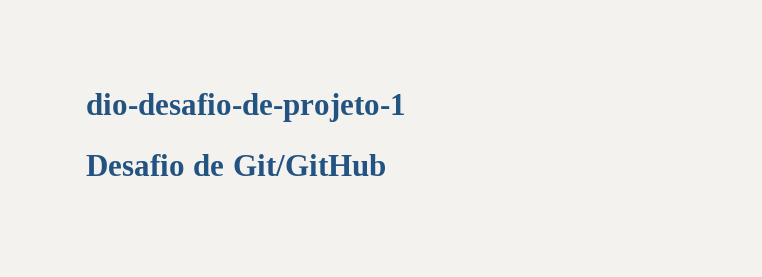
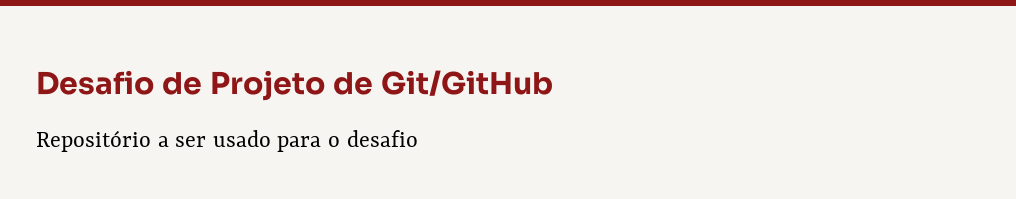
[86,93,406,122] dio-desafio-de-projeto-1 // -> (36, 82) none
(225, 165) none -> [210,70,374,101] Projeto de
(386, 165) none -> [36,130,418,152] // Repositório a ser usado para o desafio

